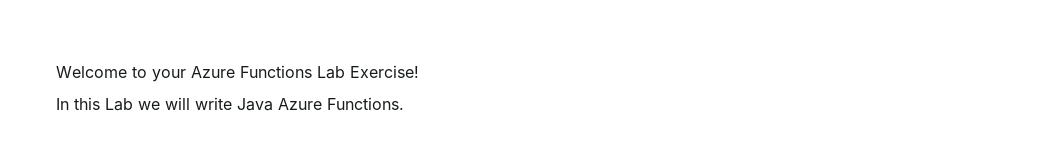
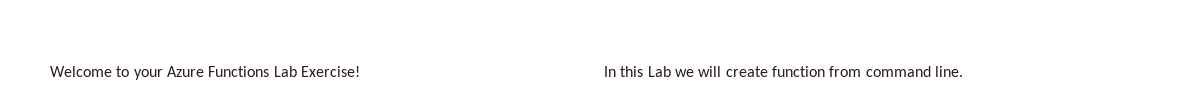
[195,97,404,111] write Java Azure Functions. -> [725,66,963,77] create function from command line.

